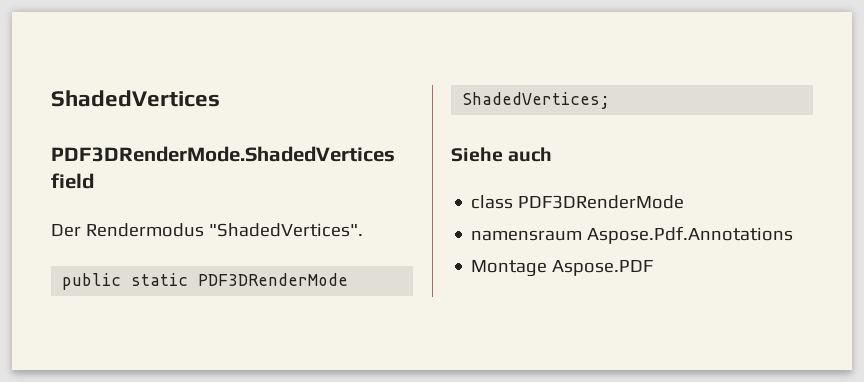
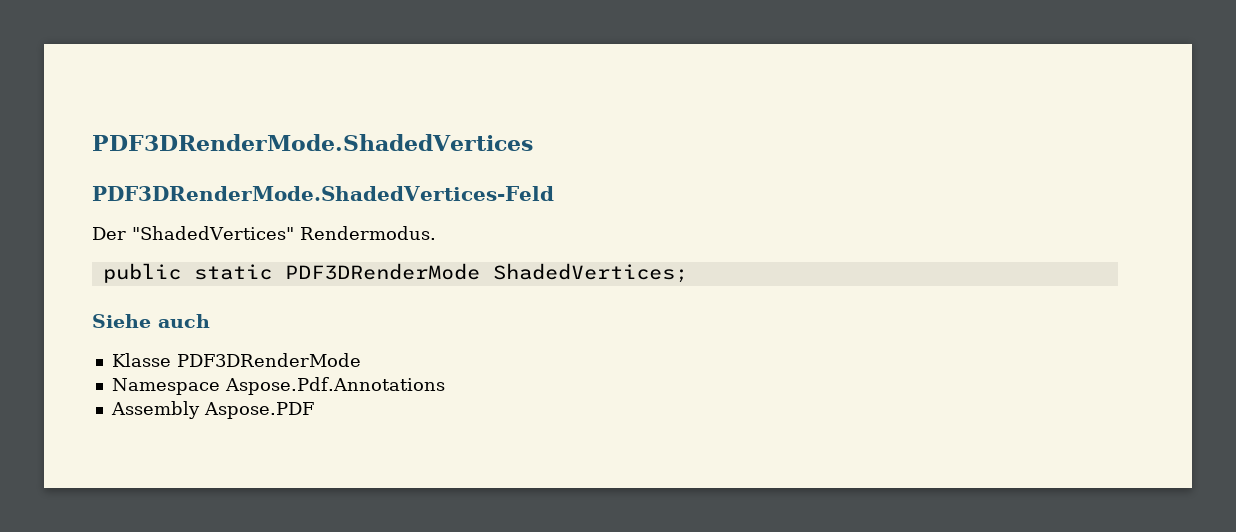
[51,90,220,107] [51,146,395,162] [51,173,94,189] ShadedVertices // PDF3DRenderMode.ShadedVertices field -> [92,134,533,151] [92,186,554,201] PDF3DRenderMode.ShadedVertices // PDF3DRenderMode.ShadedVertices-Feld
[85,223,363,237] Rendermodus "ShadedVertices". -> [132,226,436,240] "ShadedVertices" Rendermodus.
[471,195,514,209] class -> [111,353,171,367] Klasse
[471,230,583,241] namensraum -> [111,378,220,395] Namespace
[471,260,548,277] Montage -> [110,401,200,419] Assembly

